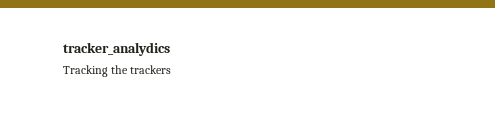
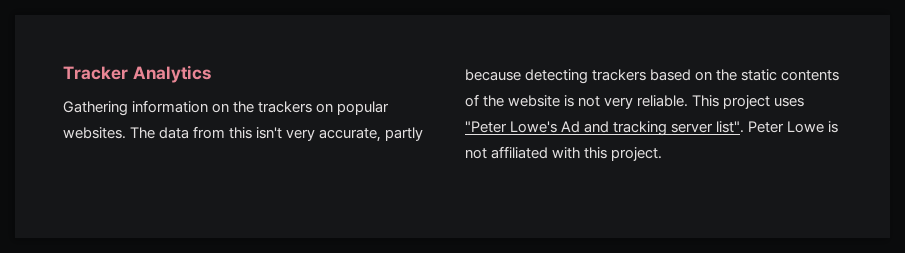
[63,42,170,56] [63,65,172,77] tracker_analydics // Tracking the trackers -> [63,65,211,83] [63,100,390,116] [63,126,424,142] [465,69,840,84] [465,94,805,109] [465,121,839,136] [465,146,663,161] Tracker Analytics // Gathering information on the trackers on popular websites. The data from this isn't very accurate, partly because detecting trackers based on the static contents of the website is not very reliable. This project uses "Peter Lowe's Ad and tracking server list". Peter Lowe is not affiliated with this project.

